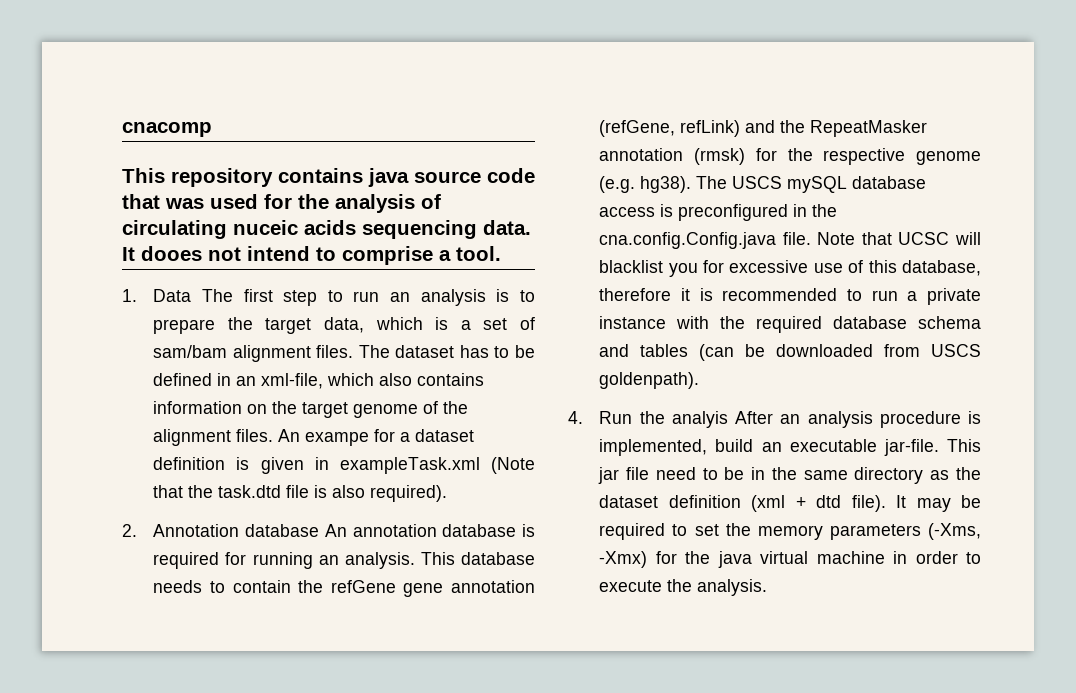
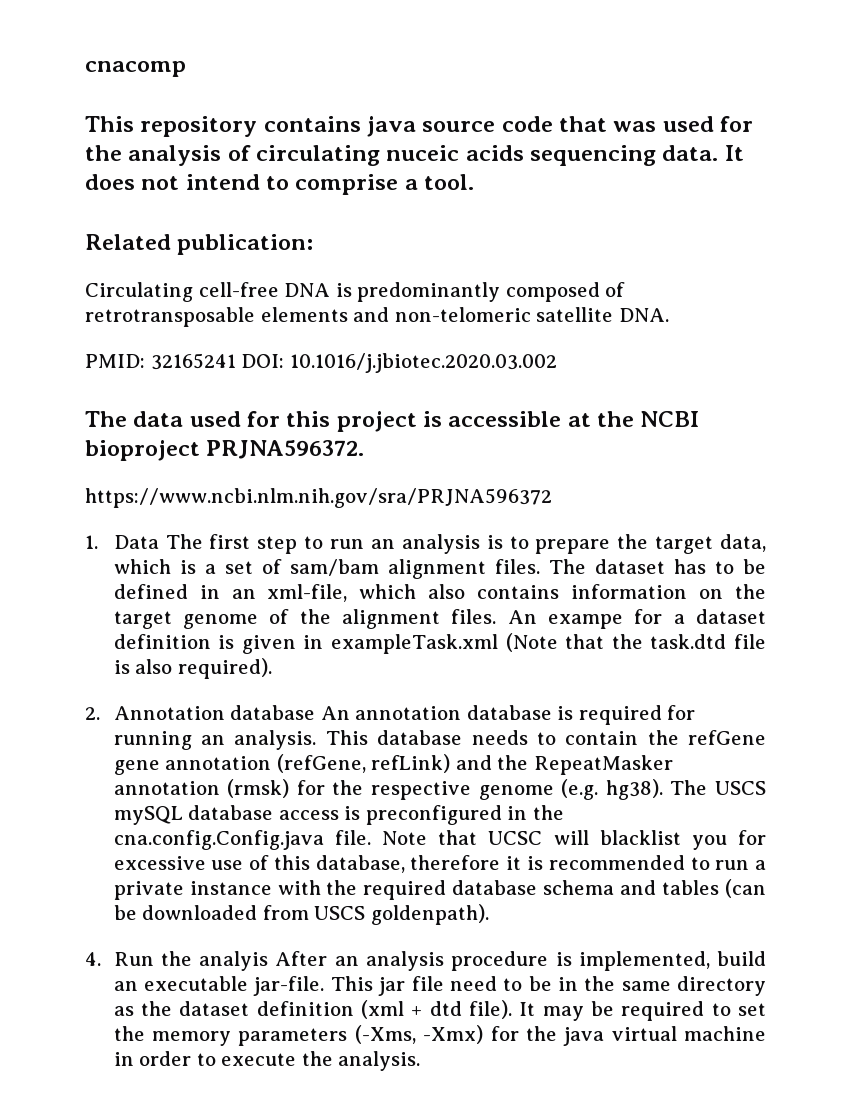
[141,246,202,261] dooes -> [85,174,135,190] does
(501, 253) none -> [85,234,314,255] [85,282,626,302] [85,307,669,327] [85,353,557,373] [85,411,700,432] [85,440,365,461] [85,488,552,508] // Related publication: // Circulating cell-free DNA is predominantly composed of retrotransposable elements and non-telomeric satellite DNA. // PMID: 32165241 DOI: 10.1016/j.jbiotec.2020.03.002 // The data used for this project is accessible at the NCBI bioproject PRJNA596372. // https://www.ncbi.nlm.nih.gov/sra/PRJNA596372

